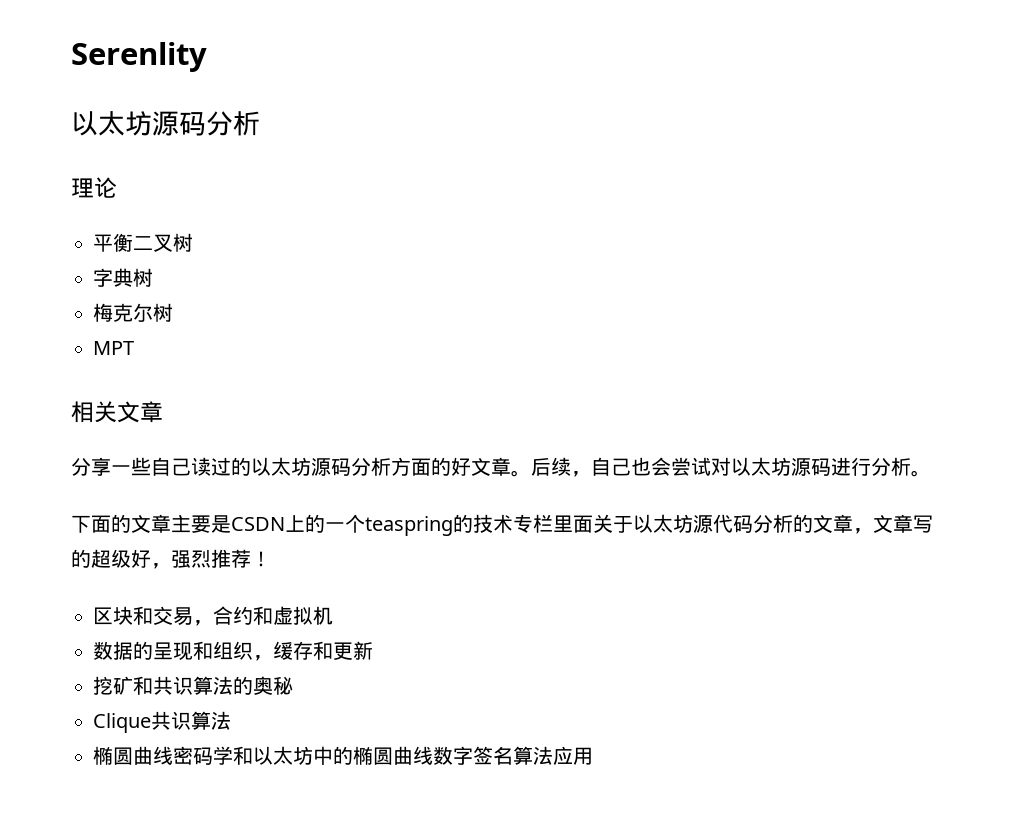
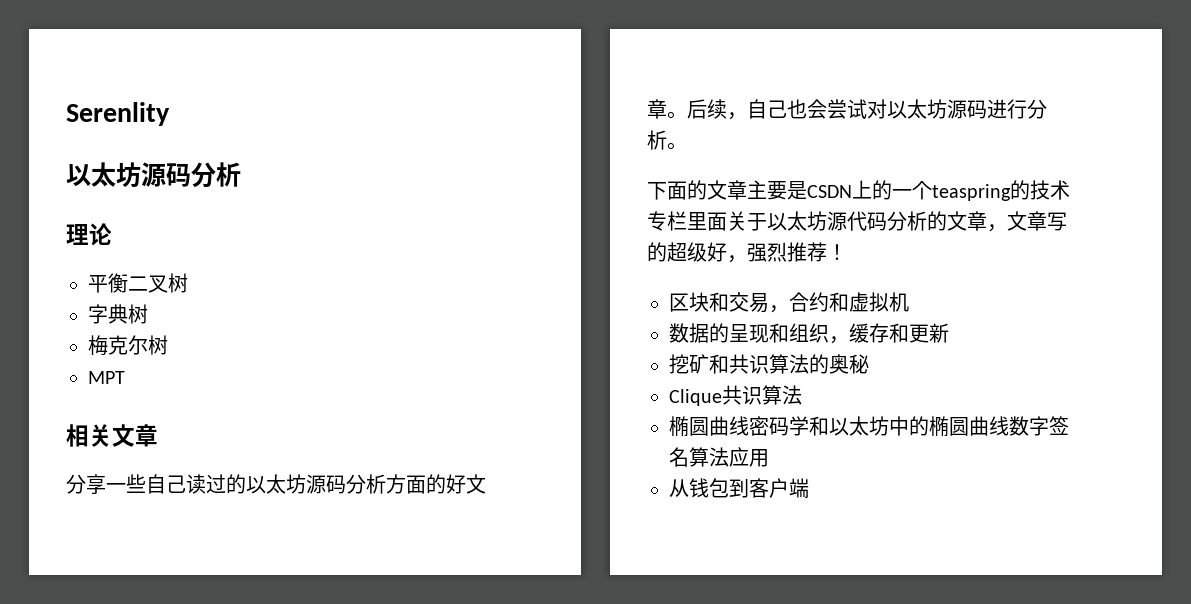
(593, 756) none -> [669,478,809,498] // 从钱包到客户端

